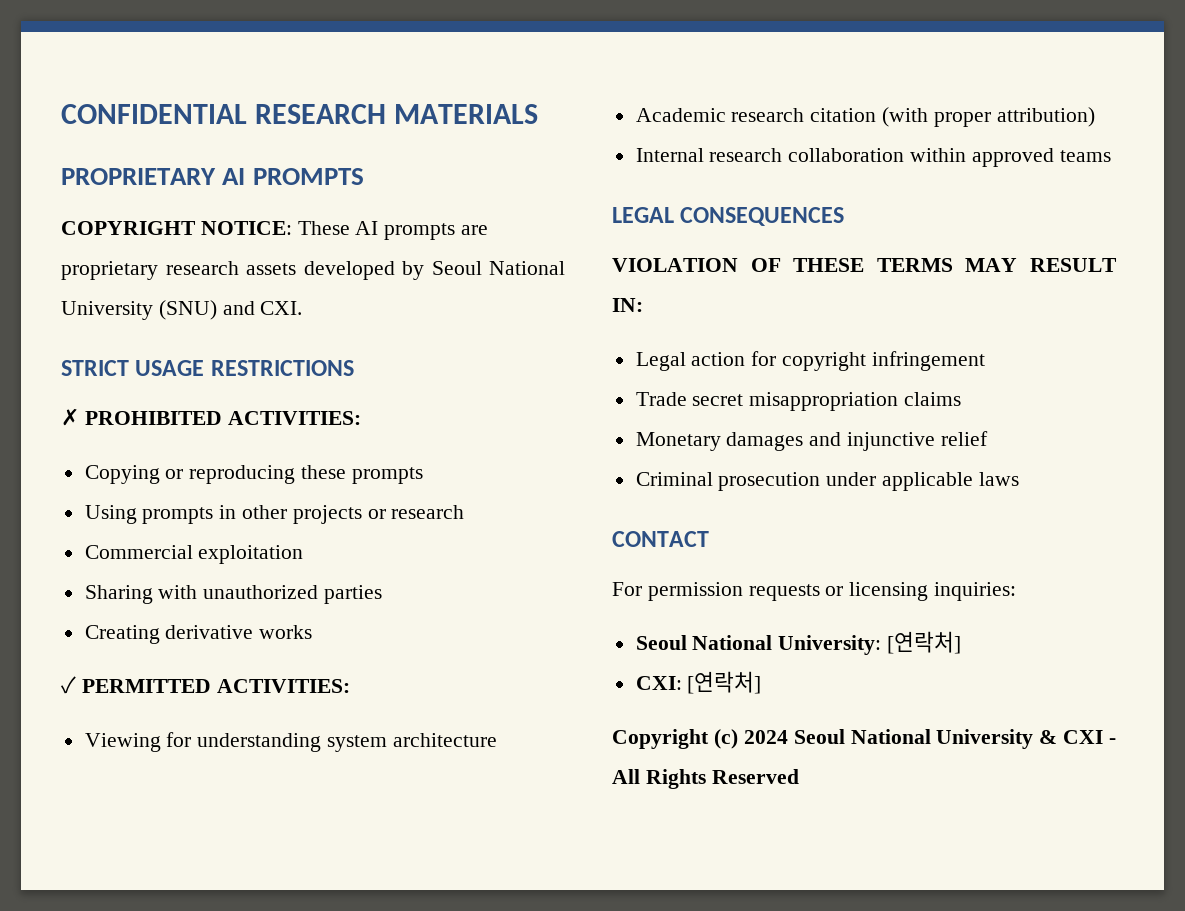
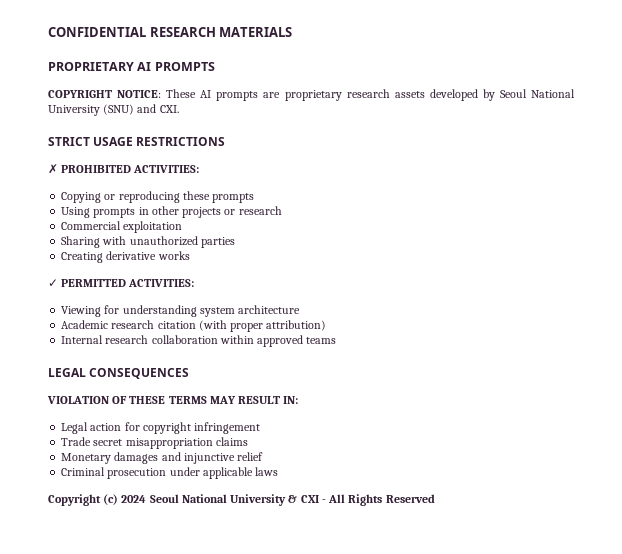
[612,531,709,547] [612,582,1017,601] [635,631,962,655] [635,671,762,694] // CONTACT // For permission requests or licensing inquiries: // Seoul National University: [연락처] // CXI: [연락처] -> (279, 471) none

